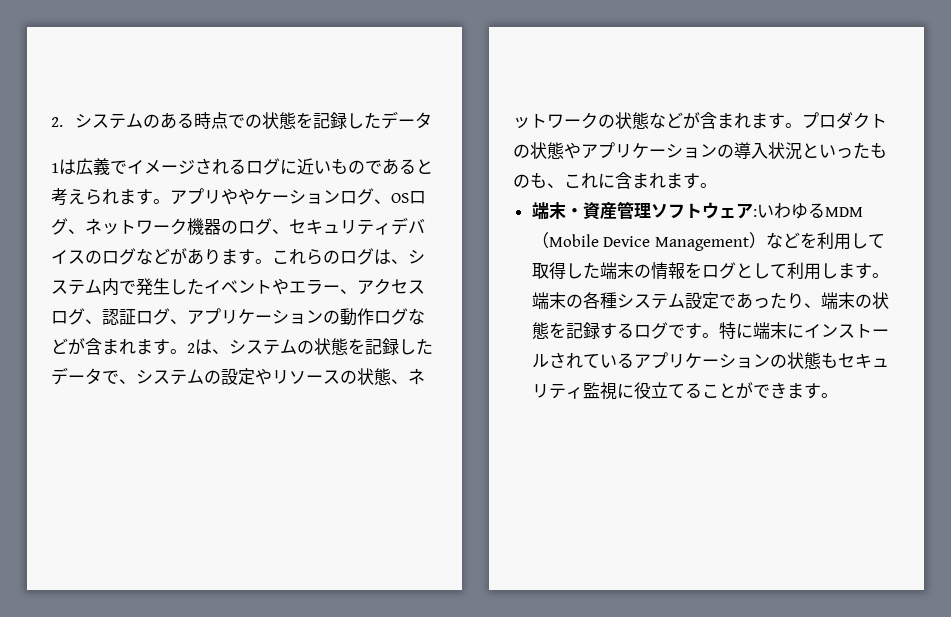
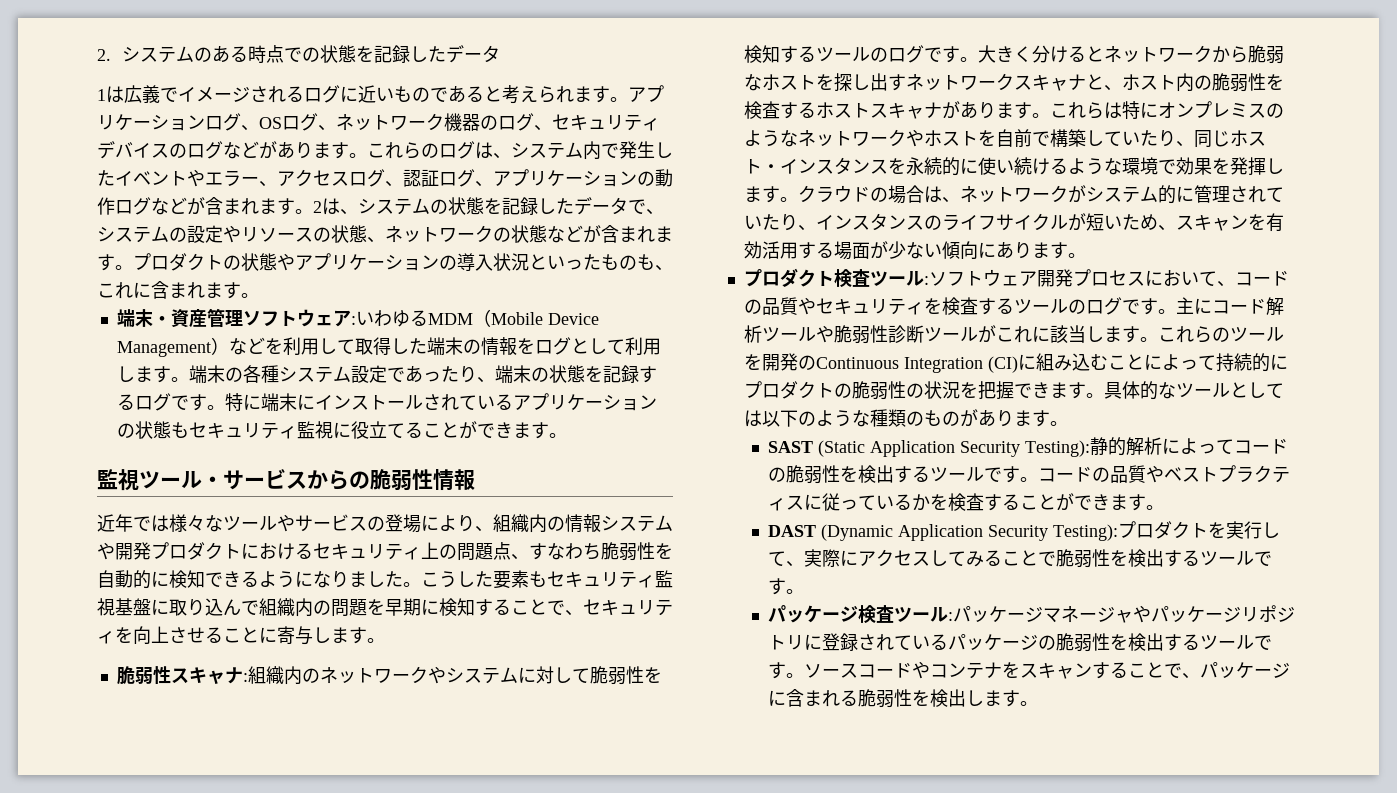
[221,188,255,205] やや -> (115, 122) none
(838, 395) none -> [97,469,475,491] [97,514,673,533] [97,542,673,561] [97,570,673,589] [97,598,673,617] [97,626,385,645] [116,666,662,685] [743,45,1284,64] [743,73,1284,92] [743,101,1284,119] [743,129,1266,148] [743,157,1284,176] [743,185,1284,204] [743,213,1284,232] [743,241,1086,260] [743,268,1289,288] [743,297,1284,316] [743,325,1284,344] [743,353,1288,373] [743,381,1284,400] [743,409,1068,427] [768,437,1289,457] [768,465,1291,484] [768,493,1165,511] [768,521,1281,541] [768,549,1273,568] [768,578,805,595] [768,605,1296,624] [768,633,1273,652] [768,661,1291,679] [768,689,1039,708] // 監視ツール・サービスからの脆弱性情報 // 近年では様々なツールやサービスの登場により、組織内の情報システムや開発プロダクトにおけるセキュリティ上の問題点、すなわち脆弱性を自動的に検知できるようになりました。こうした要素もセキュリティ監視基盤に取り込んで組織内の問題を早期に検知することで、セキュリティを向上させることに寄与します。 // 脆弱性スキャナ:組織内のネットワークやシステムに対して脆弱性を検知するツールのログです。大きく分けるとネットワークから脆弱なホストを探し出すネットワークスキャナと、ホスト内の脆弱性を検査するホストスキャナがあります。これらは特にオンプレミスのようなネットワークやホストを自前で構築していたり、同じホスト・インスタンスを永続的に使い続けるような環境で効果を発揮します。クラウドの場合は、ネットワークがシステム的に管理されていたり、インスタンスのライフサイクルが短いため、スキャンを有効活用する場面が少ない傾向にあります。 // プロダクト検査ツール:ソフトウェア開発プロセスにおいて、コードの品質やセキュリティを検査するツールのログです。主にコード解析ツールや脆弱性診断ツールがこれに該当します。これらのツールを開発のContinuous Integration (CI)に組み込むことによって持続的にプロダクトの脆弱性の状況を把握できます。具体的なツールとしては以下のような種類のものがあります。 // SAST (Static Application Security Testing):静的解析によってコードの脆弱性を検出するツールです。コードの品質やベストプラクティスに従っているかを検査することができます。 // DAST (Dynamic Application Security Testing):プロダクトを実行して、実際にアクセスしてみることで脆弱性を検出するツールです。 // パッケージ検査ツール:パッケージマネージャやパッケージリポジトリに登録されているパッケージの脆弱性を検出するツールです。ソースコードやコンテナをスキャンすることで、パッケージに含まれる脆弱性を検出します。

